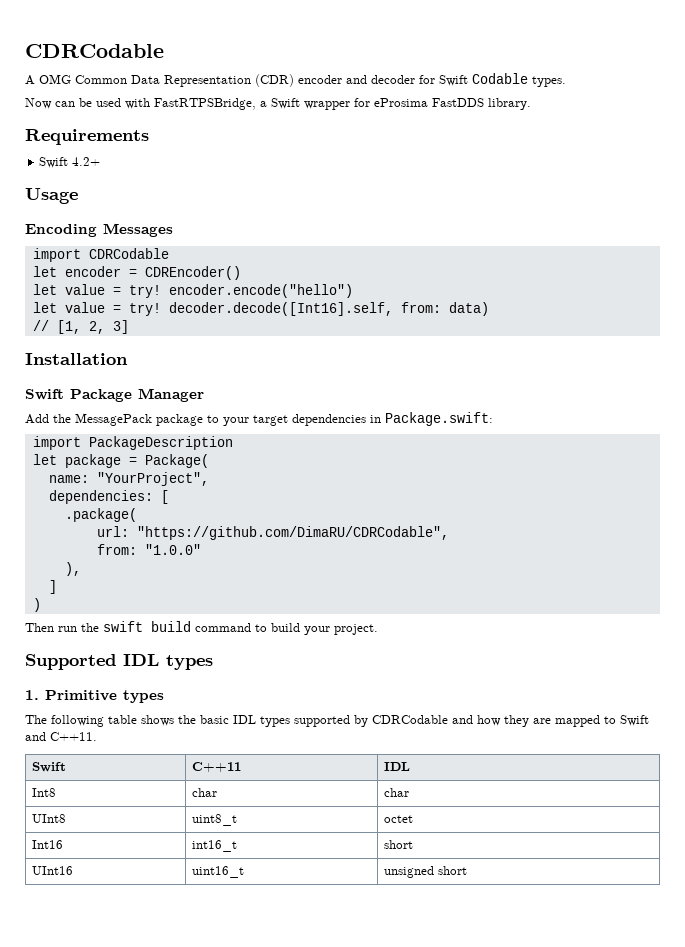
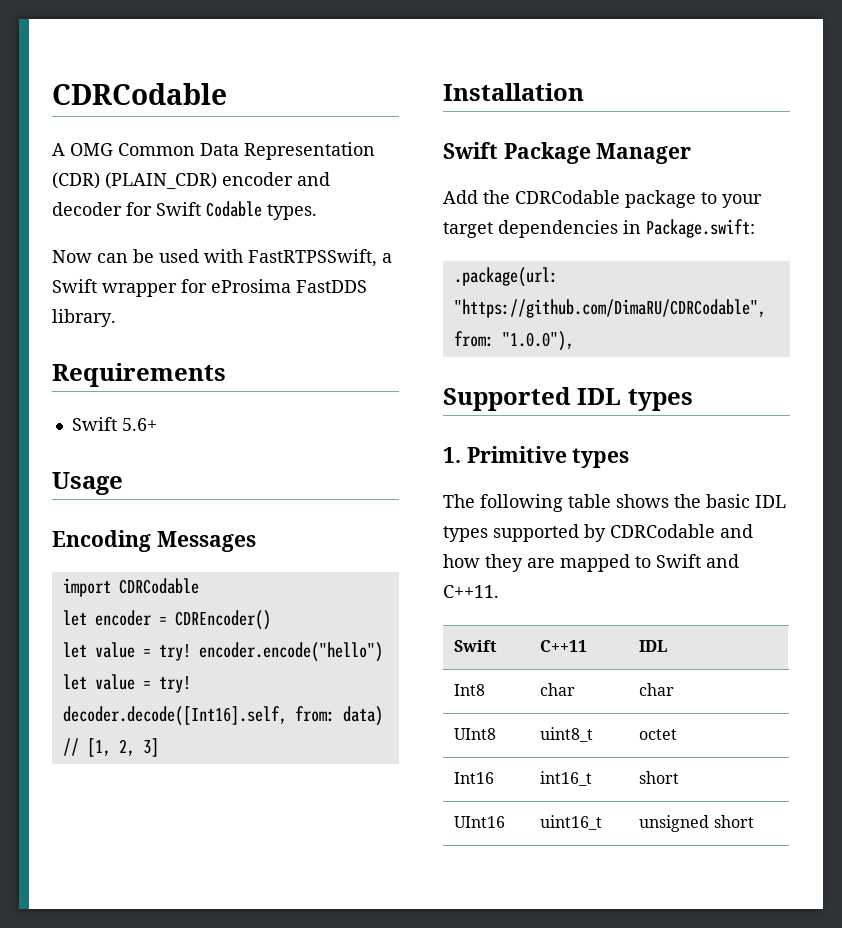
(294, 80) none -> [105,172,217,189] (PLAIN_CDR)
[154,98,256,110] FastRTPSBridge, -> [248,249,377,267] FastRTPSSwift,
[72,157,101,166] 4.2+ -> [121,418,157,431] 5.6+
[75,413,152,426] MessagePack -> [515,190,620,204] CDRCodable
[32,436,233,450] [32,454,209,468] [48,472,209,486] [48,490,169,504] [64,508,137,522] [96,526,449,540] [96,544,201,555] [64,562,81,576] [48,580,57,594] [32,598,41,612] [25,621,378,635] import PackageDescription // let package = Package( // name: "YourProject", // dependencies: [ // .package( // url: "https://github.com/DimaRU/CDRCodable", // from: "1.0.0" // ), // ] // ) // Then run the swift build command to build your project. -> [453,267,558,287] [453,299,766,318] [453,331,574,351] .package(url: "https://github.com/DimaRU/CDRCodable", from: "1.0.0"),

